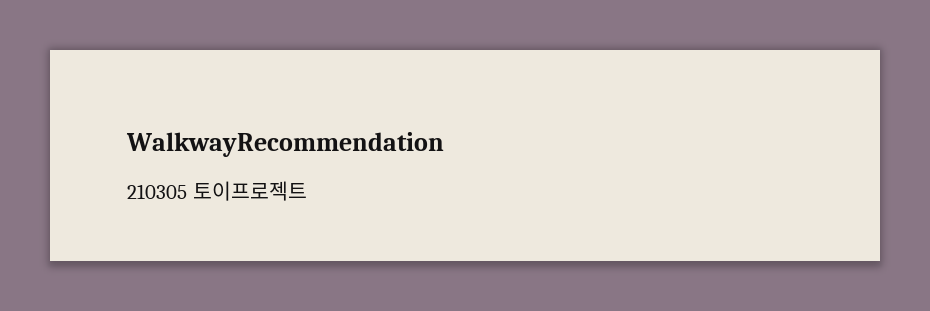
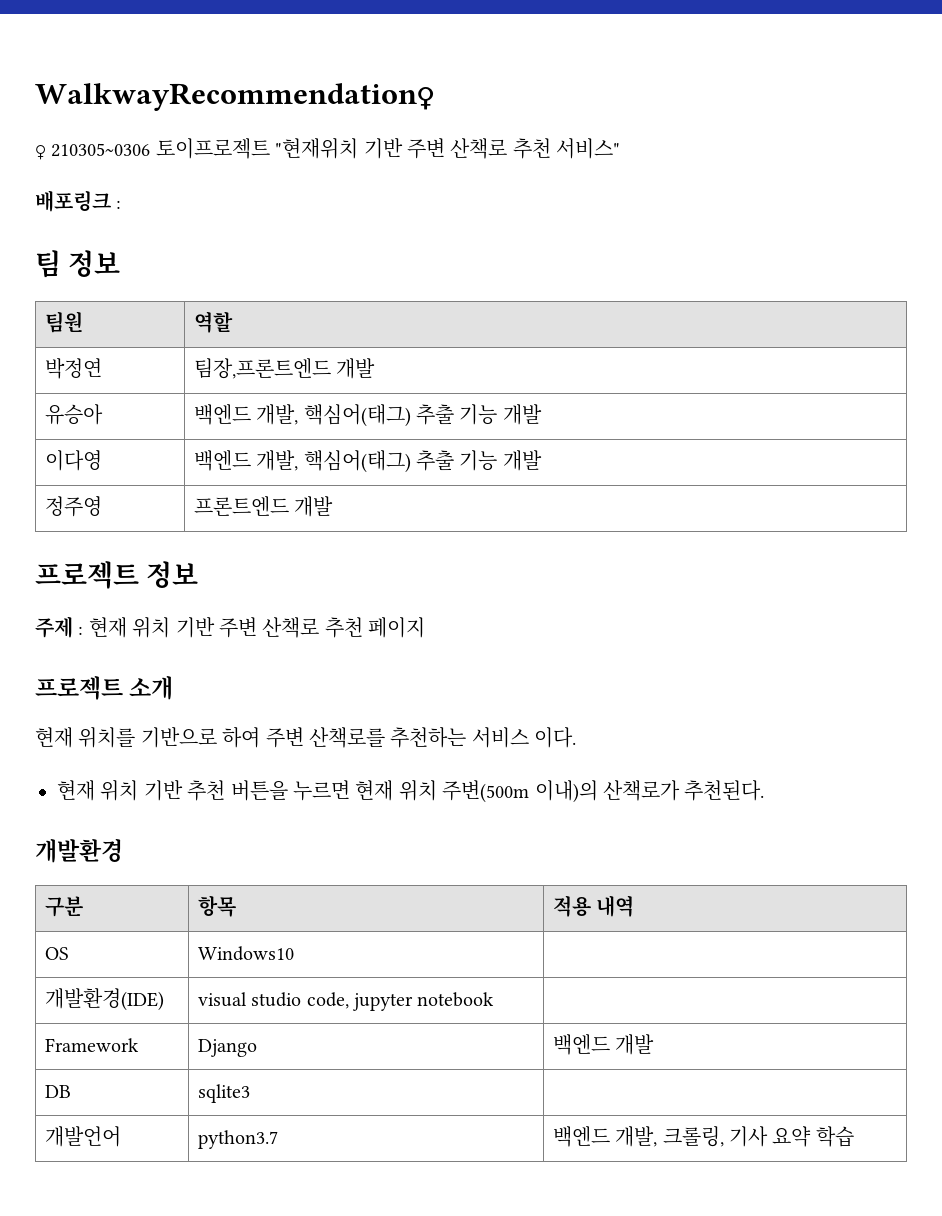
[126,132,444,157] [127,181,307,201] WalkwayRecommendation // 210305 토이프로젝트 -> [35,83,434,111] [35,138,621,160] [35,190,122,212] [35,250,121,278] [44,311,83,333] [193,311,233,333] [44,358,102,379] [193,358,376,379] [44,404,103,425] [193,404,542,427] [44,450,102,471] [193,450,542,473] [44,496,102,517] [193,496,334,517] [35,561,199,589] [35,616,426,638] [35,676,174,700] [35,727,577,748] [57,780,765,803] [35,839,123,863] [44,896,83,917] [197,895,236,917] [552,895,635,917] [44,947,69,960] [197,946,294,961] [44,988,164,1011] [197,992,495,1011] [44,1038,139,1052] [197,1039,257,1057] [552,1034,655,1055] [44,1085,71,1098] [197,1084,250,1103] [44,1126,121,1147] [197,1130,278,1149] [552,1126,854,1147] WalkwayRecommendation♀ // ♀ 210305~0306 토이프로젝트 "현재위치 기반 주변 산책로 추천 서비스" // 배포링크 : // 팀 정보 // 팀원 | 역할 // 박정연 | 팀장,프론트엔드 개발 // 유승아 | 백엔드 개발, 핵심어(태그) 추출 기능 개발 // 이다영 | 백엔드 개발, 핵심어(태그) 추출 기능 개발 // 정주영 | 프론트엔드 개발 // 프로젝트 정보 // 주제 : 현재 위치 기반 주변 산책로 추천 페이지 // 프로젝트 소개 // 현재 위치를 기반으로 하여 주변 산책로를 추천하는 서비스 이다. // 현재 위치 기반 추천 버튼을 누르면 현재 위치 주변(500m 이내)의 산책로가 추천된다. // 개발환경 // 구분 | 항목 | 적용 내역 // OS | Windows10 | // 개발환경(IDE) | visual studio code, jupyter notebook | // Framework | Django | 백엔드 개발 // DB | sqlite3 | // 개발언어 | python3.7 | 백엔드 개발, 크롤링, 기사 요약 학습

